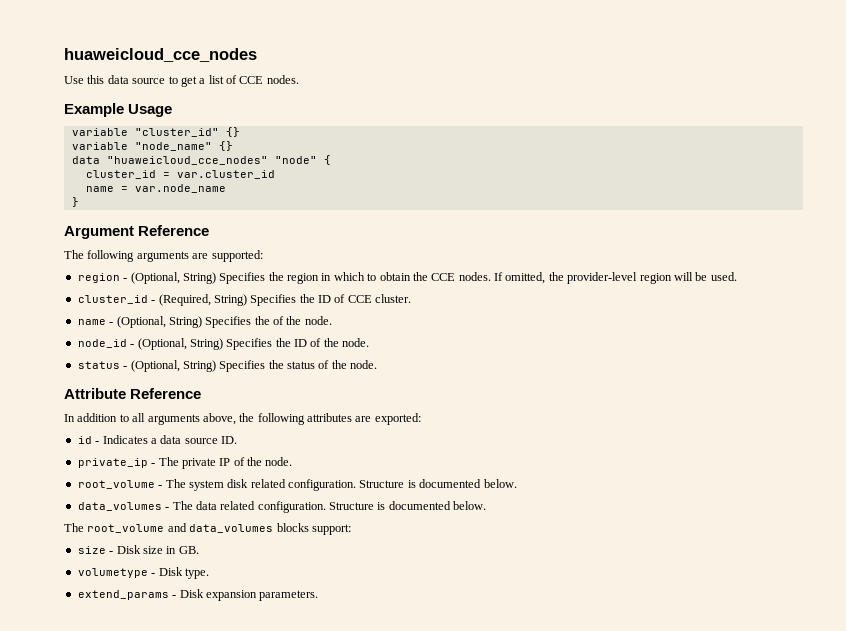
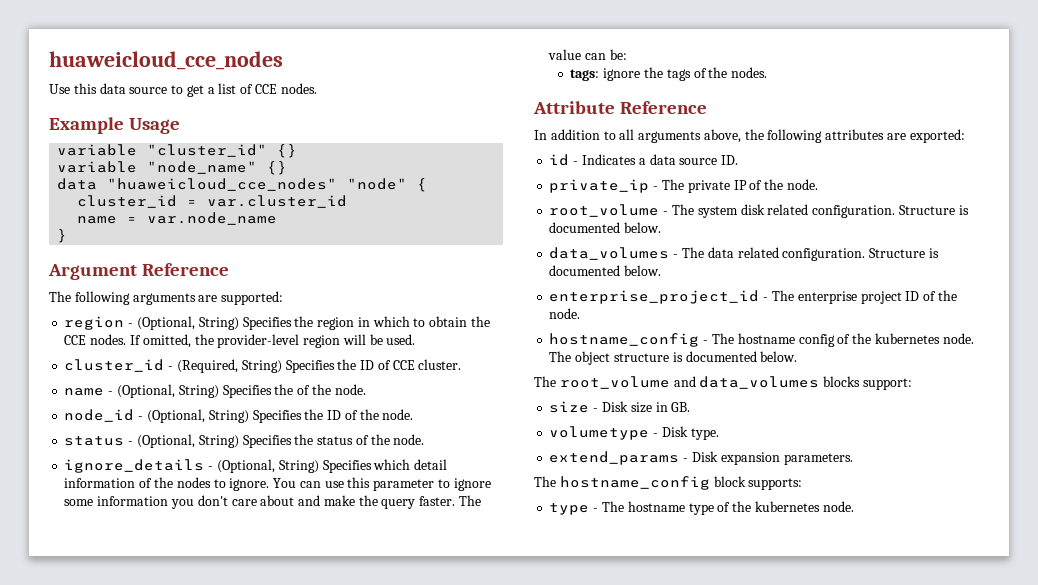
(378, 364) none -> [64,459,448,473] [64,477,491,491] [64,495,481,509] [548,49,627,60] [570,67,768,81] // ignore_details - (Optional, String) Specifies which detail information of the nodes to ignore. You can use this parameter to ignore some information you don't care about and make the query faster. The value can be: // tags: ignore the tags of the nodes.
(487, 505) none -> [549,290,957,304] [549,308,581,319] [549,333,974,347] [549,351,798,365] // enterprise_project_id - The enterprise project ID of the node. // hostname_config - The hostname config of the kubernetes node. The object structure is documented below.
(319, 595) none -> [534,476,803,490] [549,501,854,515] // The hostname_config block supports: // type - The hostname type of the kubernetes node.

